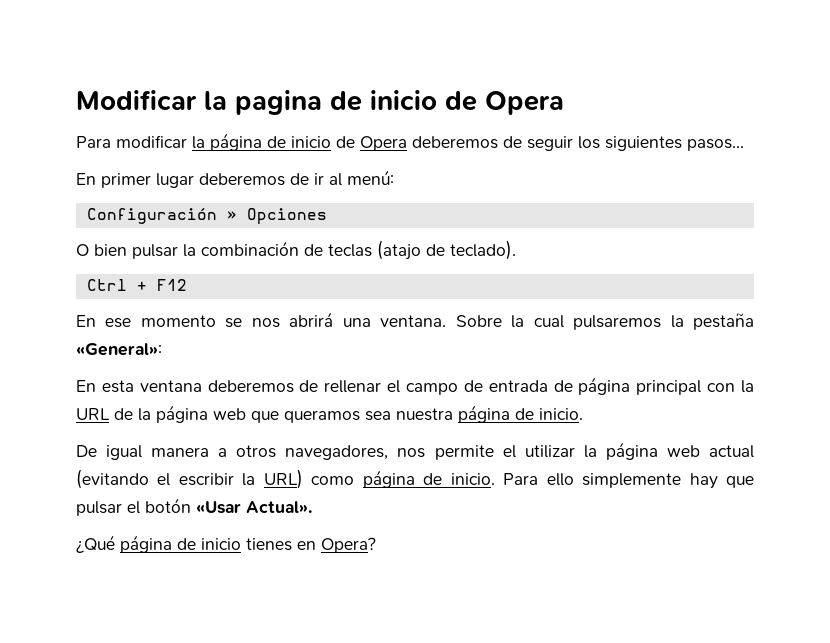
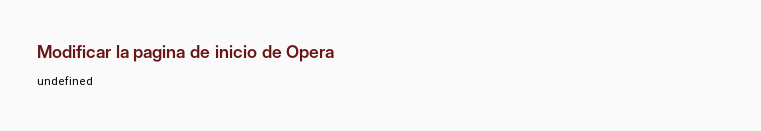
[76,133,744,151] [76,170,394,188] [86,208,327,224] [76,240,516,260] [86,279,187,291] [76,312,754,330] [76,343,162,356] [76,377,754,395] [76,405,583,423] [76,442,755,460] [76,469,754,489] [76,498,312,516] [76,535,376,553] Para modificar la página de inicio de Opera deberemos de seguir los siguientes pasos… // En primer lugar deberemos de ir al menú: // Configuración » Opciones // O bien pulsar la combinación de teclas (atajo de teclado). // Ctrl + F12 // En ese momento se nos abrirá una ventana. Sobre la cual pulsaremos la pestaña «General»: // En esta ventana deberemos de rellenar el campo de entrada de página principal con la URL de la página web que queramos sea nuestra página de inicio. // De igual manera a otros navegadores, nos permite el utilizar la página web actual (evitando el escribir la URL) como página de inicio. Para ello simplemente hay que pulsar el botón «Usar Actual». // ¿Qué página de inicio tienes en Opera? -> [37,76,93,85] undefined

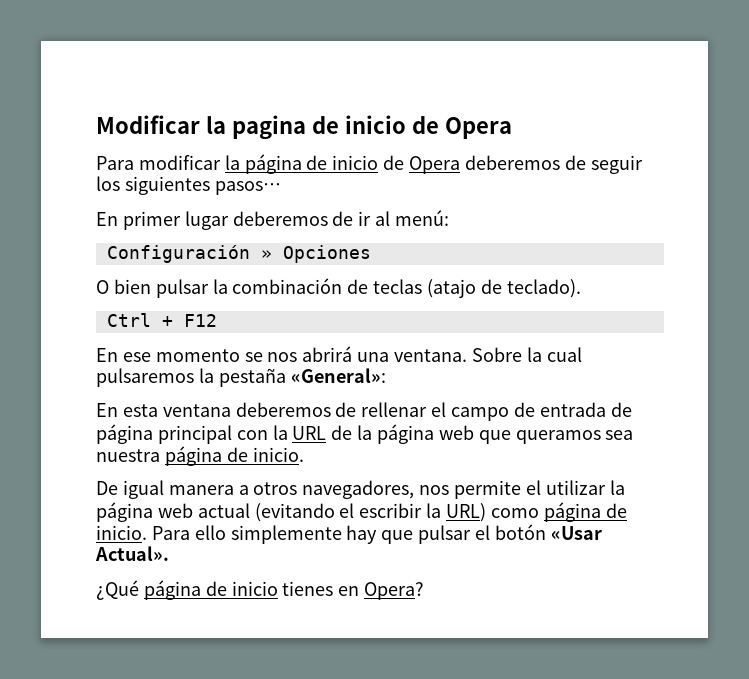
[37,76,93,85] undefined -> [96,154,643,174] [96,176,281,195] [96,210,450,230] [106,245,371,263] [96,278,581,298] [106,313,217,327] [96,346,582,362] [96,368,386,387] [96,402,632,421] [96,424,634,444] [96,446,304,466] [96,480,625,499] [96,502,627,522] [96,524,602,544] [95,546,169,561] [96,580,425,600] Para modificar la página de inicio de Opera deberemos de seguir los siguientes pasos… // En primer lugar deberemos de ir al menú: // Configuración » Opciones // O bien pulsar la combinación de teclas (atajo de teclado). // Ctrl + F12 // En ese momento se nos abrirá una ventana. Sobre la cual pulsaremos la pestaña «General»: // En esta ventana deberemos de rellenar el campo de entrada de página principal con la URL de la página web que queramos sea nuestra página de inicio. // De igual manera a otros navegadores, nos permite el utilizar la página web actual (evitando el escribir la URL) como página de inicio. Para ello simplemente hay que pulsar el botón «Usar Actual». // ¿Qué página de inicio tienes en Opera?

